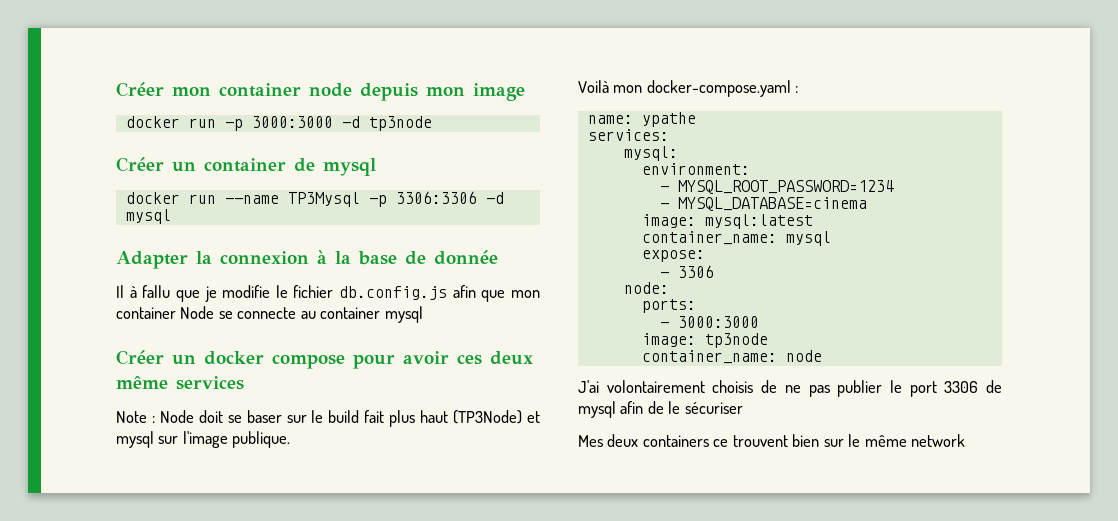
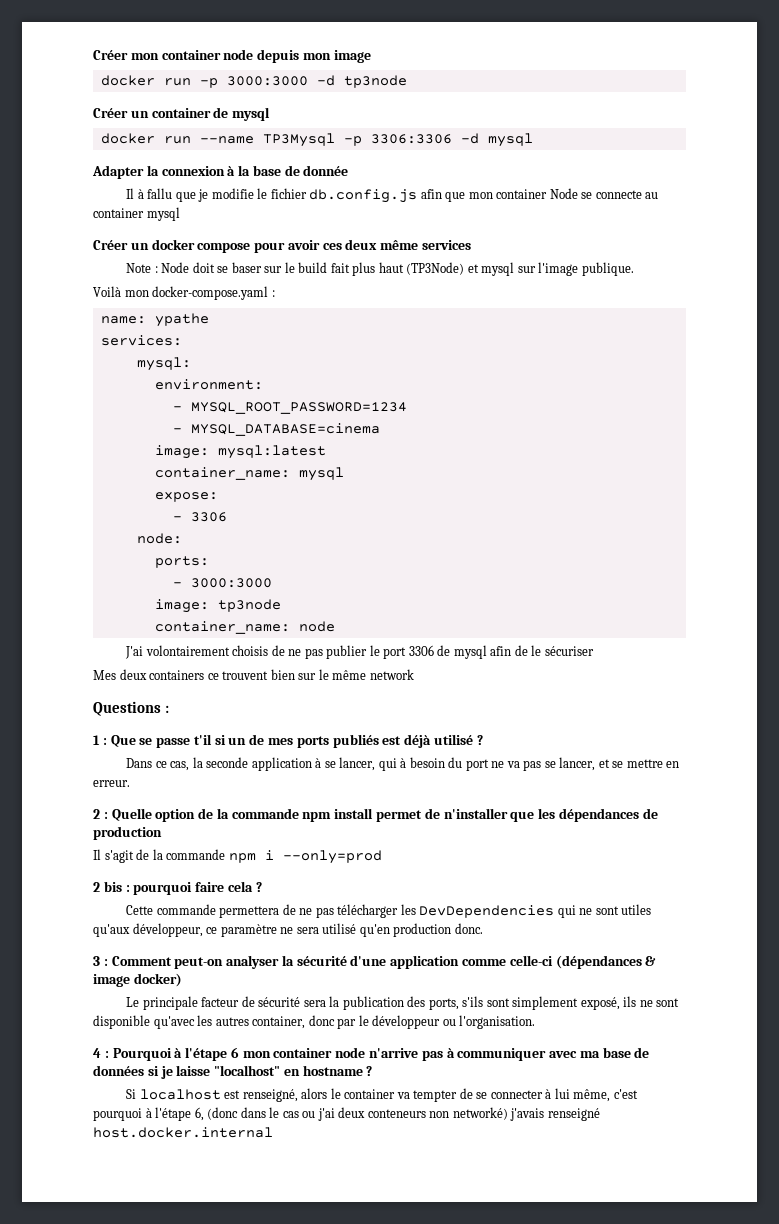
(966, 440) none -> [93,701,170,716] [93,734,483,748] [126,757,680,771] [93,780,130,787] [93,808,658,822] [93,826,162,840] [93,849,382,864] [93,881,262,895] [126,904,652,918] [93,923,483,937] [93,955,657,969] [93,973,182,987] [126,996,680,1010] [93,1015,536,1029] [93,1047,650,1061] [93,1065,373,1079] [126,1088,638,1102] [93,1107,600,1121] [93,1127,273,1138] // Questions : // 1 : Que se passe t'il si un de mes ports publiés est déjà utilisé ? // Dans ce cas, la seconde application à se lancer, qui à besoin du port ne va pas se lancer, et se mettre en erreur. // 2 : Quelle option de la commande npm install permet de n'installer que les dépendances de production // Il s'agit de la commande npm i --only=prod // 2 bis : pourquoi faire cela ? // Cette commande permettera de ne pas télécharger les DevDependencies qui ne sont utiles qu'aux développeur, ce paramètre ne sera utilisé qu'en production donc. // 3 : Comment peut-on analyser la sécurité d'une application comme celle-ci (dépendances & image docker) // Le principale facteur de sécurité sera la publication des ports, s'ils sont simplement exposé, ils ne sont disponible qu'avec les autres container, donc par le développeur ou l'organisation. // 4 : Pourquoi à l'étape 6 mon container node n'arrive pas à communiquer avec ma base de données si je laisse "localhost" en hostname ? // Si localhost est renseigné, alors le container va tempter de se connecter à lui même, c'est pourquoi à l'étape 6, (donc dans le cas ou j'ai deux conteneurs non networké) j'avais renseigné host.docker.internal

